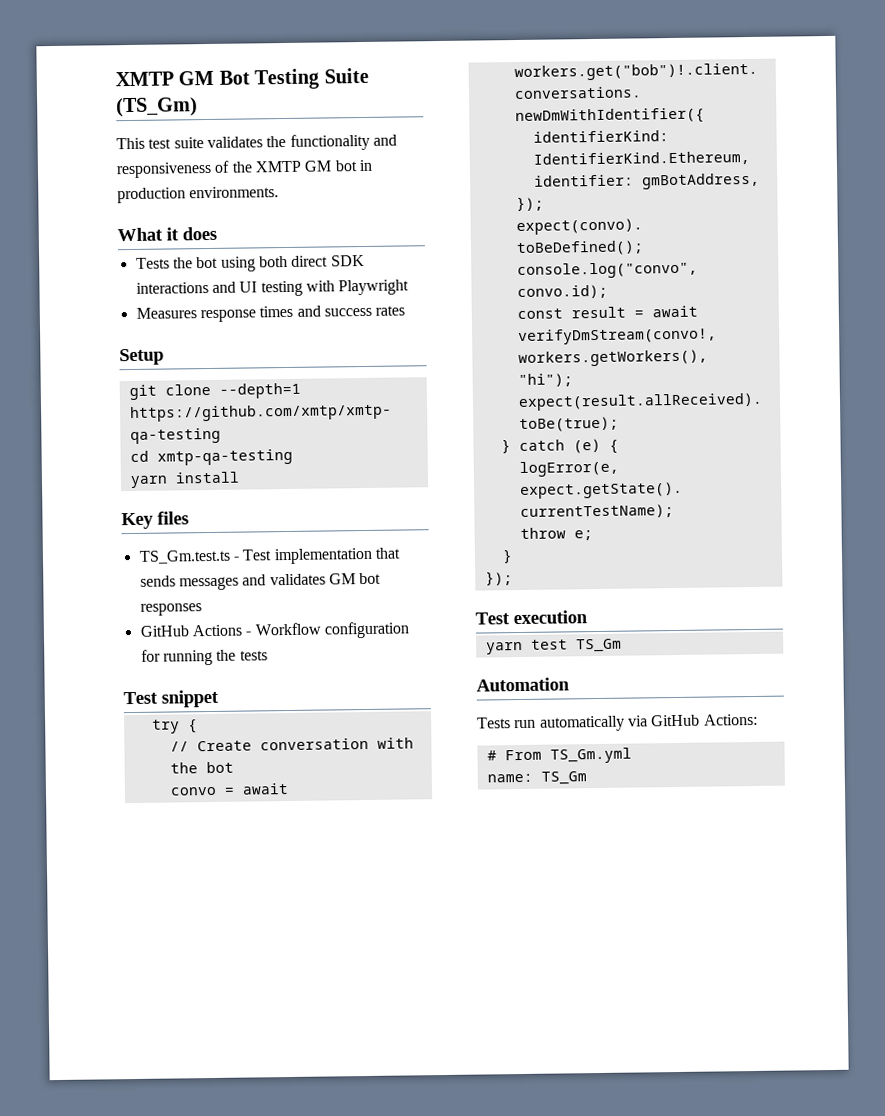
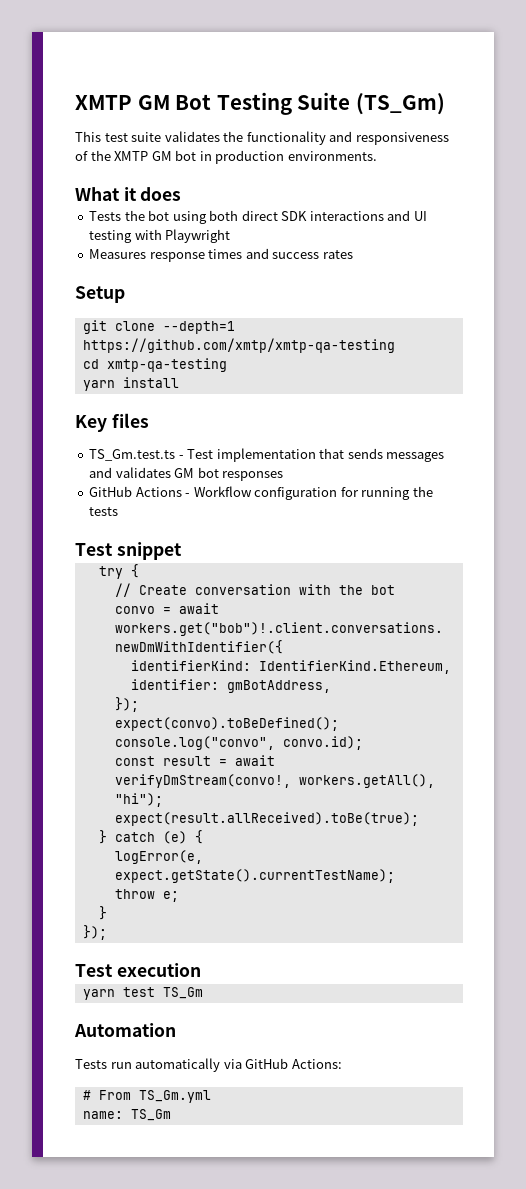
[517,349,708,368] workers.getWorkers(), -> [298,774,435,788] workers.getAll(),

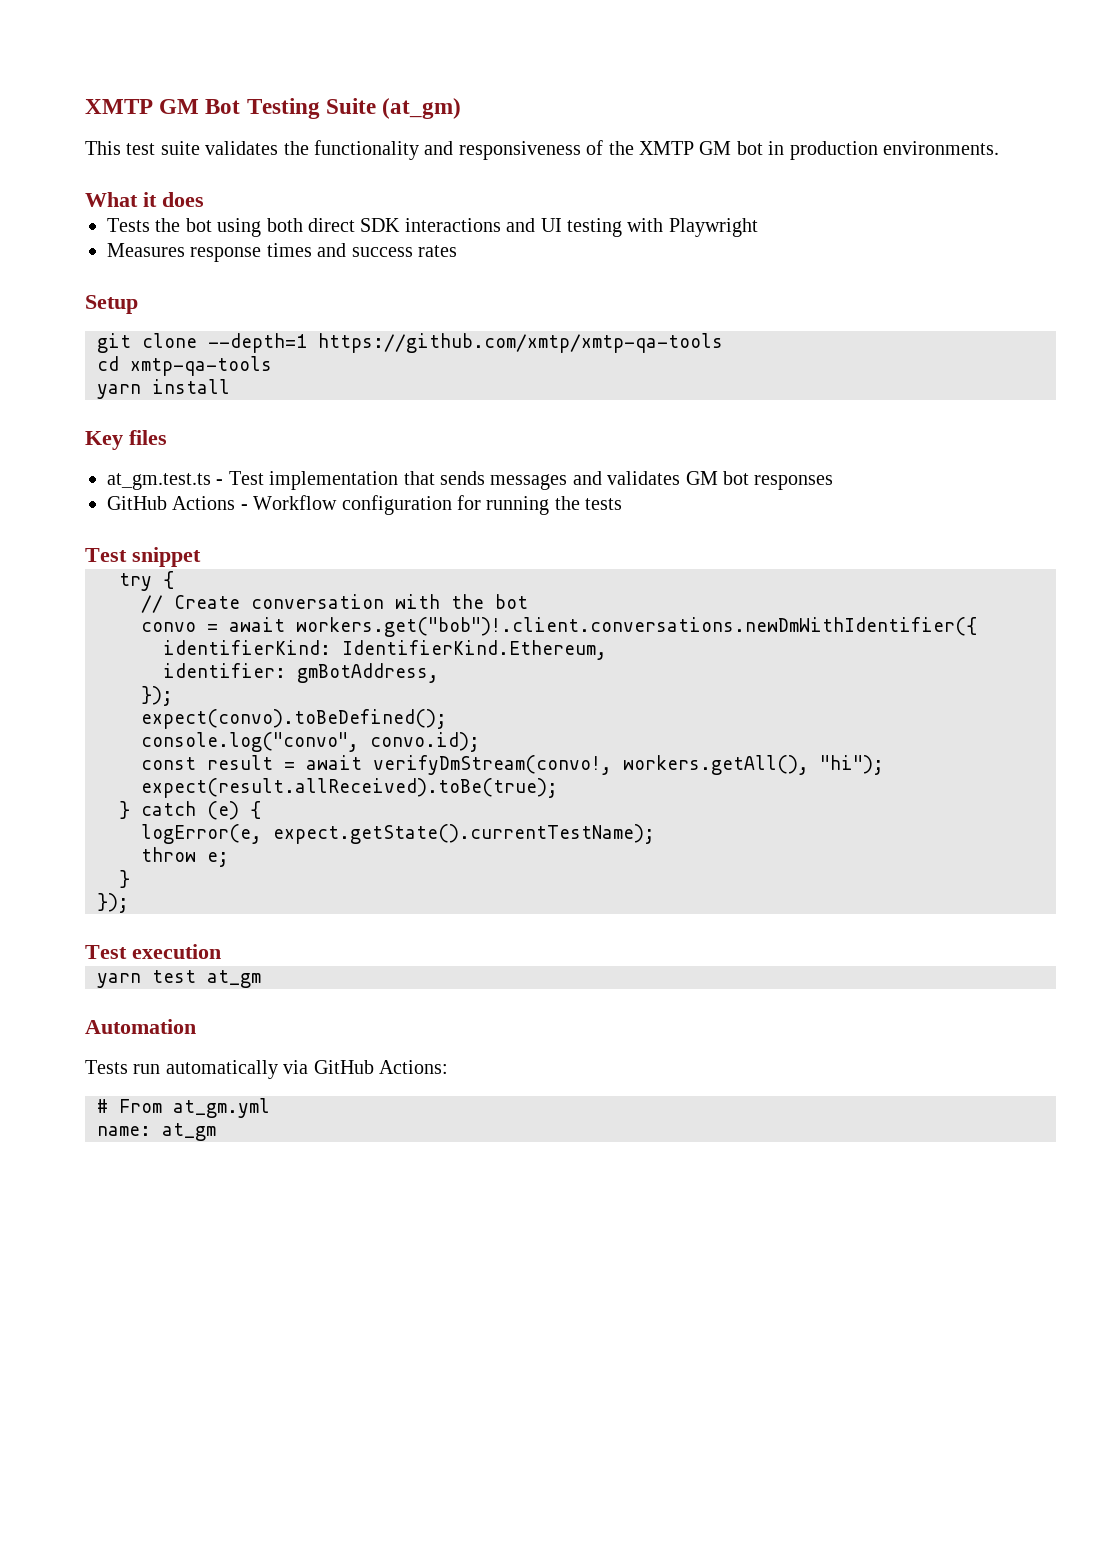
[355,93,445,115] (TS_Gm) -> [382,98,462,119] (at_gm)
[82,338,395,353] https://github.com/xmtp/xmtp-qa-testing -> [318,333,723,353] https://github.com/xmtp/xmtp-qa-tools
[106,358,227,372] xmtp-qa-testing -> [130,356,272,376] xmtp-qa-tools
[89,449,176,461] TS_Gm.test.ts -> [107,473,211,490] at_gm.test.ts
[162,987,203,999] TS_Gm -> [207,970,261,988] at_gm
[138,1090,211,1103] TS_Gm.yml -> [173,1098,270,1118] at_gm.yml
[130,1109,171,1121] TS_Gm -> [162,1123,216,1141] at_gm

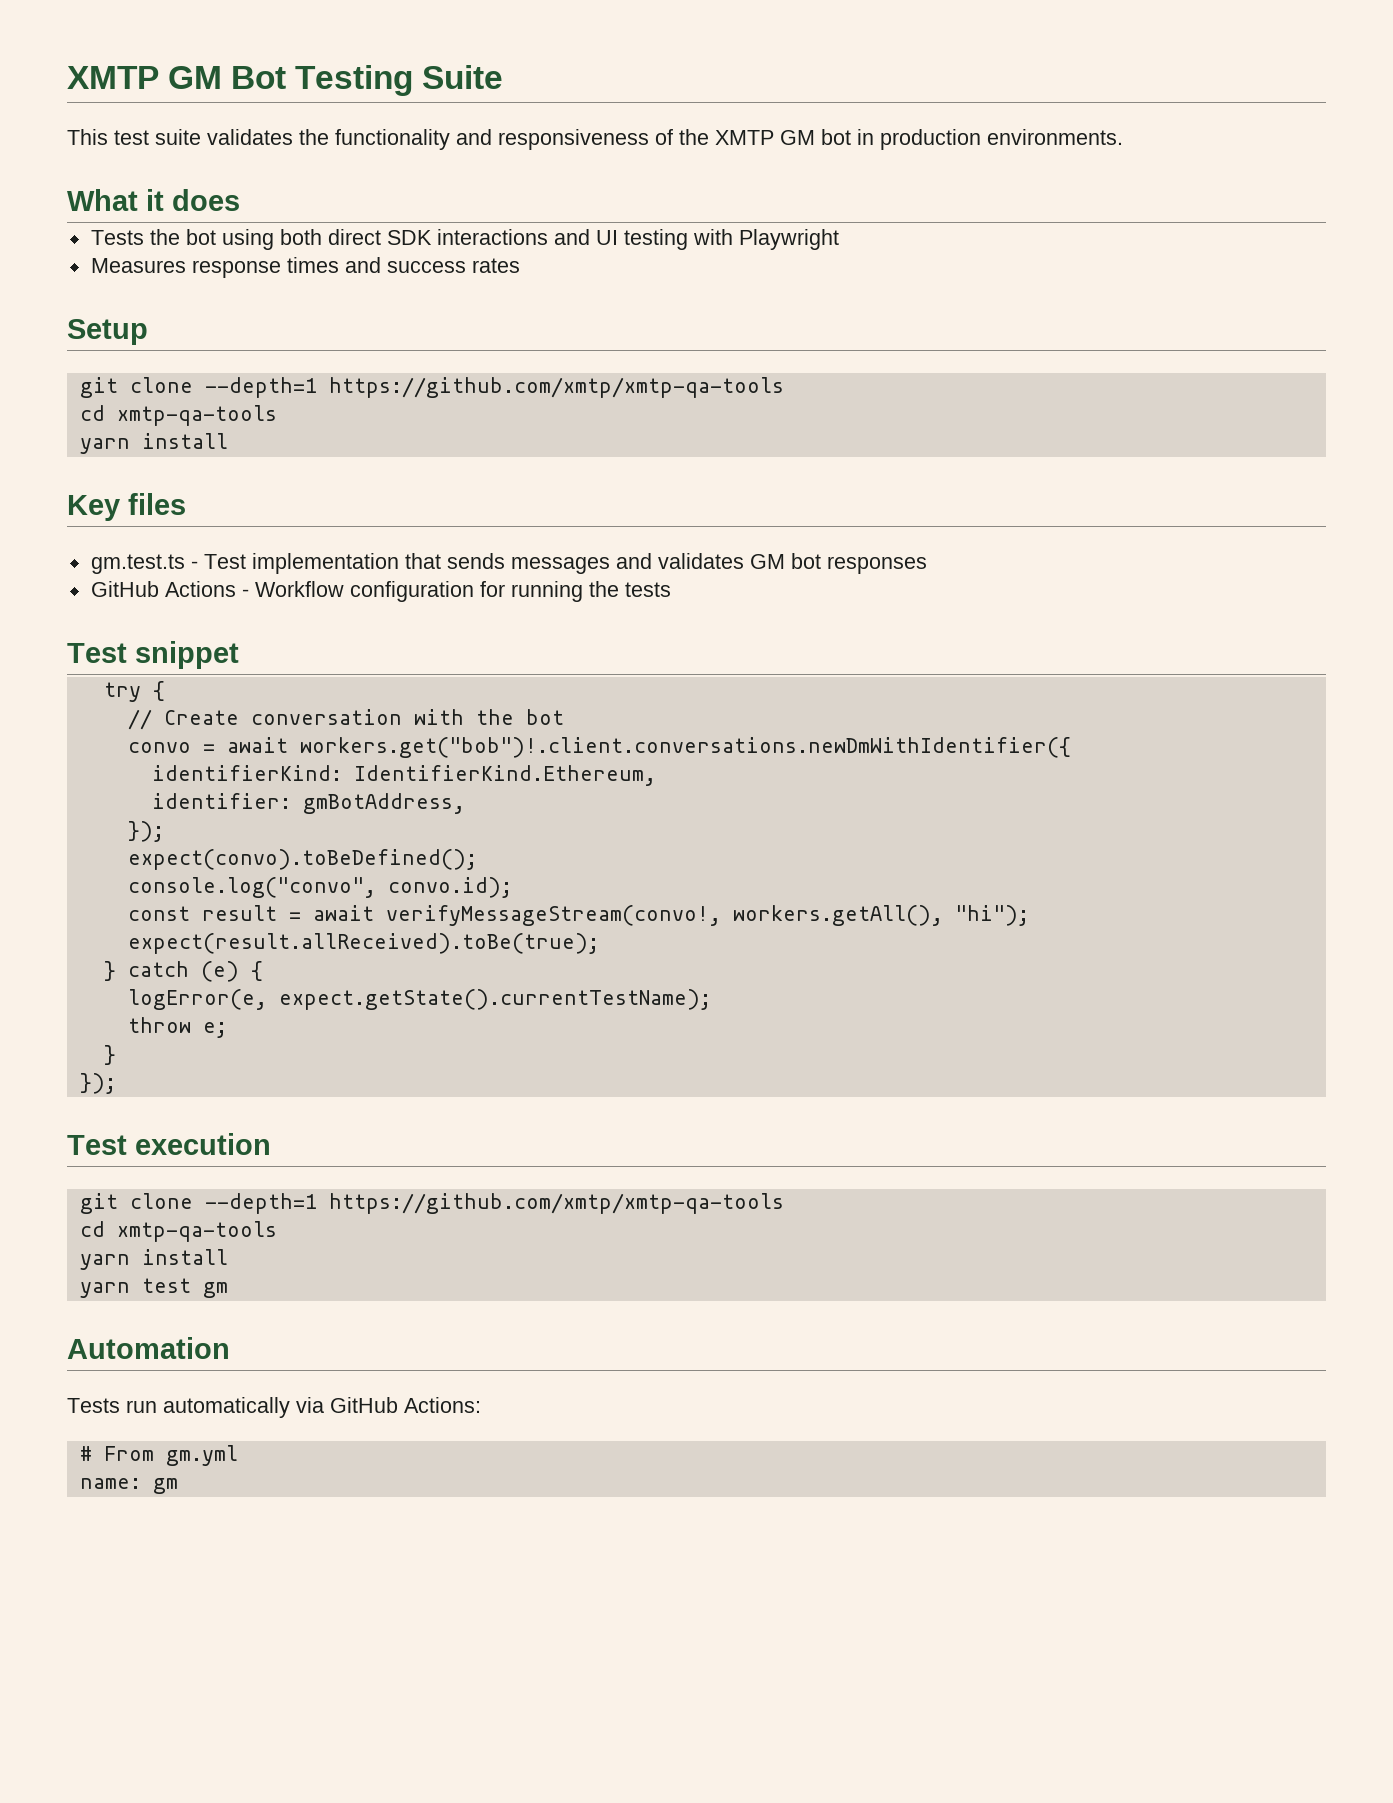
[382,98,462,119] (at_gm) -> (504, 77) none
[107,473,211,490] at_gm.test.ts -> [90,554,185,574] gm.test.ts
[373,755,612,775] verifyDmStream(convo!, -> [385,905,721,926] verifyMessageStream(convo!,
(221, 951) none -> [79,1193,784,1214] [79,1221,277,1242] [79,1249,228,1270] // git clone --depth=1 https://github.com/xmtp/xmtp-qa-tools // cd xmtp-qa-tools // yarn install
[207,970,261,988] at_gm -> [202,1282,228,1298] gm
[173,1098,270,1118] at_gm.yml -> [165,1445,238,1466] gm.yml
[162,1123,216,1141] at_gm -> [152,1478,178,1494] gm

